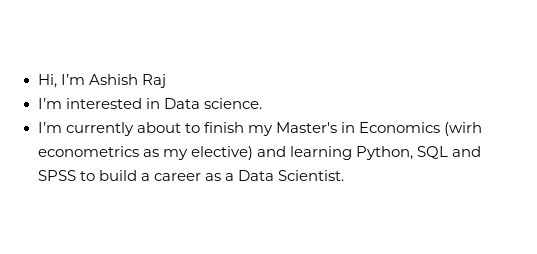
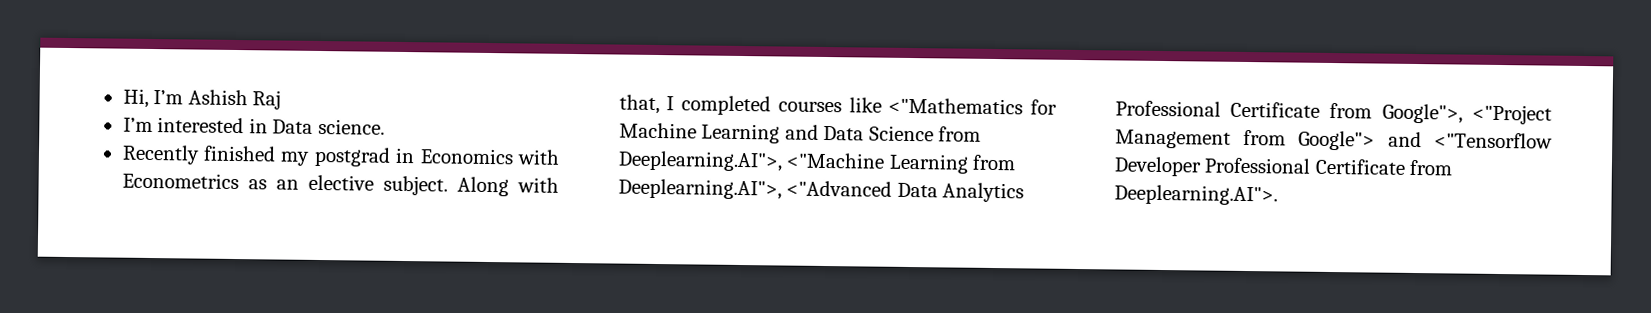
[37,122,482,136] [37,146,481,160] [37,170,344,181] I’m currently about to finish my Master's in Economics (wirh econometrics as my elective) and learning Python, SQL and SPSS to build a career as a Data Scientist. -> [121,144,560,167] [121,172,559,197] [618,94,1057,116] [618,122,982,144] [617,150,1017,174] [617,178,1025,203] [1114,100,1552,125] [1114,129,1553,151] [1113,156,1453,177] [1113,184,1278,206] Recently finished my postgrad in Economics with Econometrics as an elective subject. Along with that, I completed courses like <"Mathematics for Machine Learning and Data Science from Deeplearning.AI">, <"Machine Learning from Deeplearning.AI">, <"Advanced Data Analytics Professional Certificate from Google">, <"Project Management from Google"> and <"Tensorflow Developer Professional Certificate from Deeplearning.AI">.

